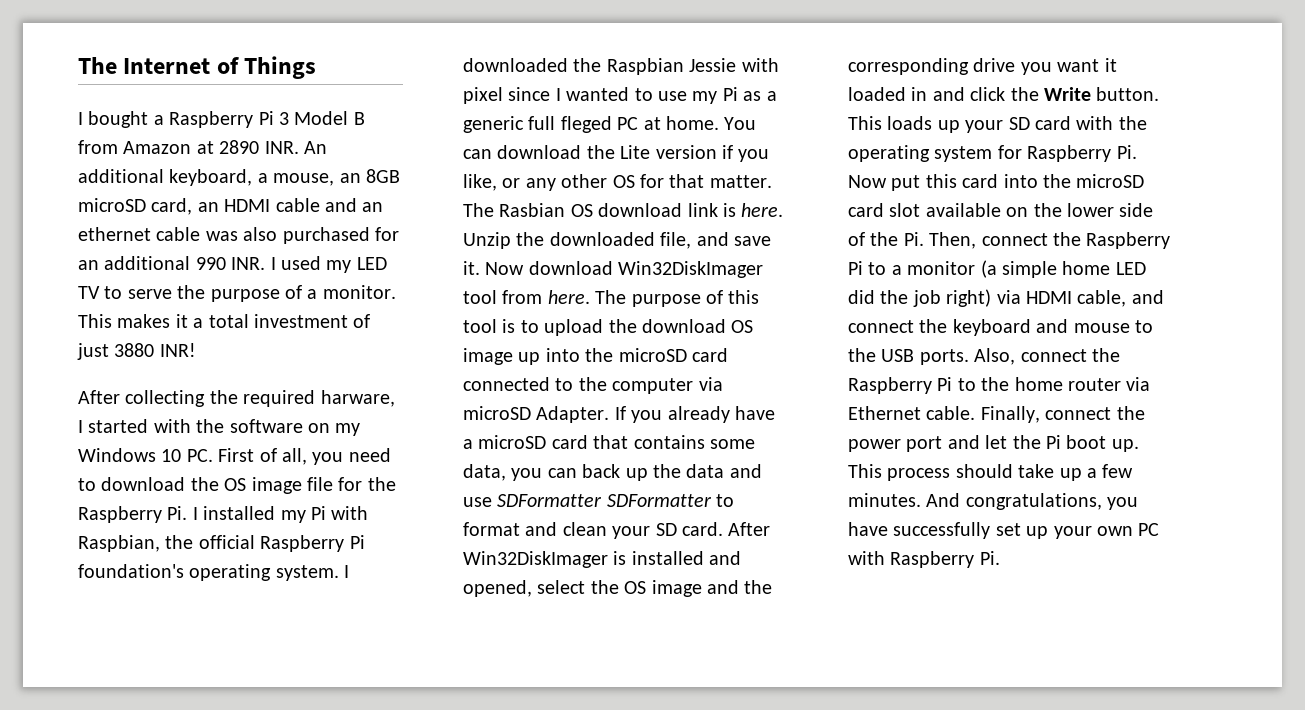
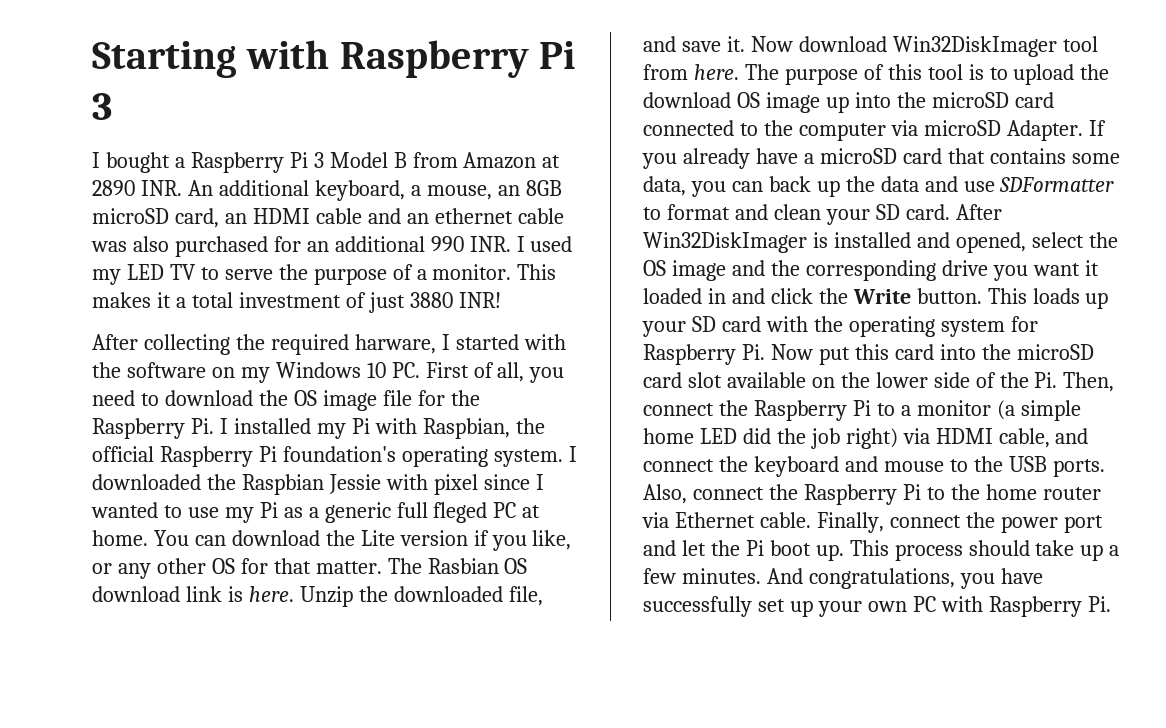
[78,56,317,79] The Internet of Things -> [92,40,576,78] [92,93,112,120] Starting with Raspberry Pi 3
[606,494,712,507] SDFormatter -> (1115, 184) none

